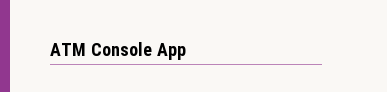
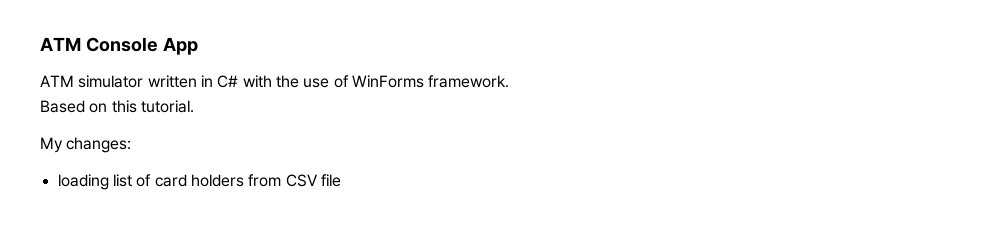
(186, 51) none -> [40,75,510,88] [40,100,194,113] [40,137,132,153] [57,174,341,190] // ATM simulator written in C# with the use of WinForms framework. // Based on this tutorial. // My changes: // loading list of card holders from CSV file

